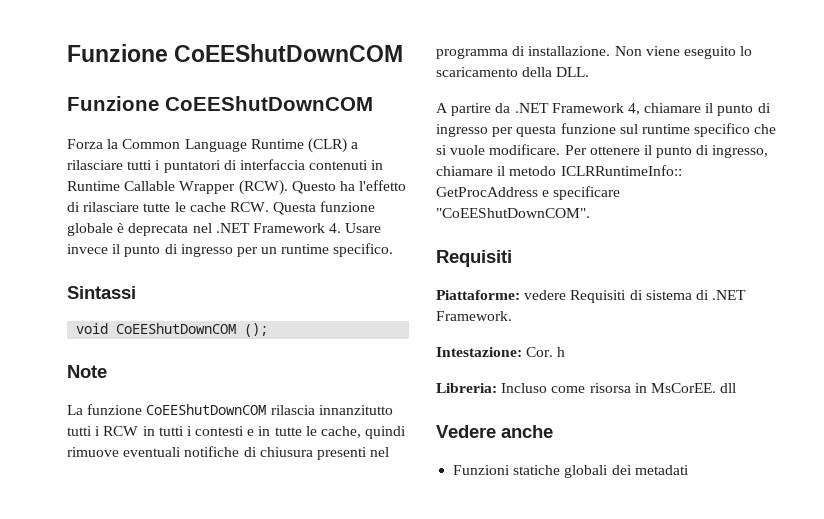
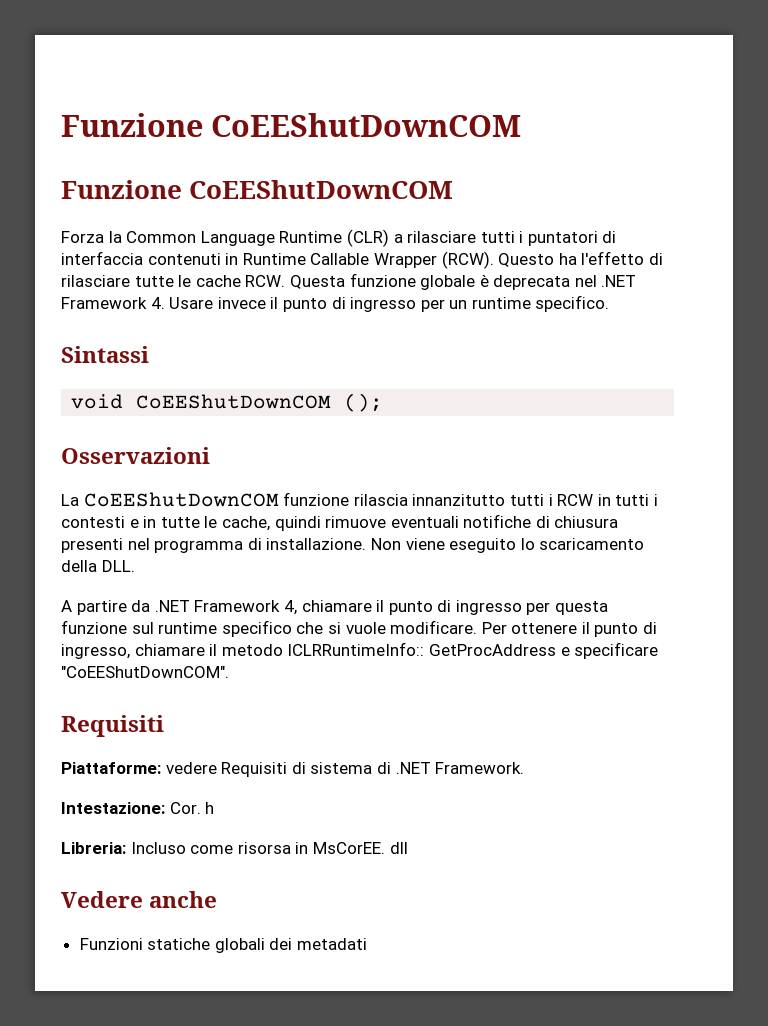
[67,365,107,378] Note -> [61,447,210,464] Osservazioni
[87,404,267,415] funzione CoEEShutDownCOM -> [83,492,350,507] CoEEShutDownCOM funzione

